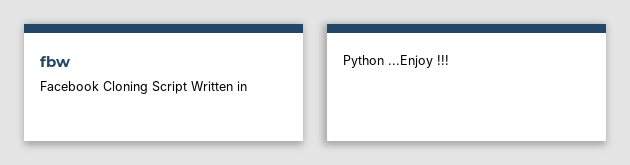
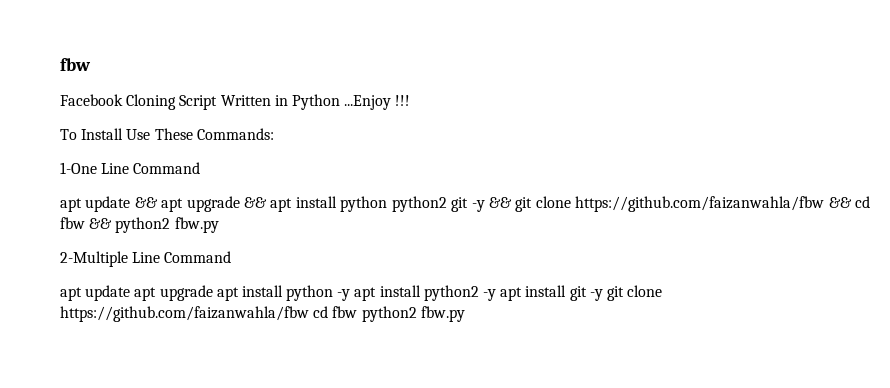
(449, 60) none -> [60,128,274,140] [60,162,201,174] [60,196,871,212] [60,217,219,233] [60,251,232,267] [60,285,663,301] [60,306,465,322] // To Install Use These Commands: // 1-One Line Command // apt update && apt upgrade && apt install python python2 git -y && git clone https://github.com/faizanwahla/fbw && cd fbw && python2 fbw.py // 2-Multiple Line Command // apt update apt upgrade apt install python -y apt install python2 -y apt install git -y git clone https://github.com/faizanwahla/fbw cd fbw python2 fbw.py

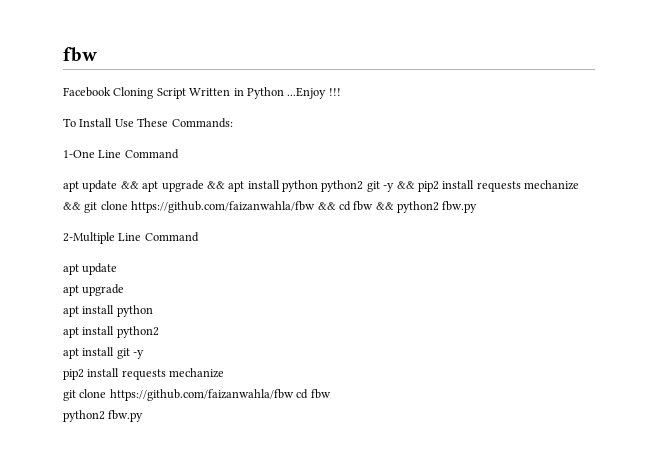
(512, 202) none -> [417,180,579,192] [63,202,81,210] pip2 install requests mechanize &&
[134,285,351,301] apt upgrade apt install python -y -> [63,284,125,296] [63,305,153,317] // apt upgrade // apt install python //
[483,289,497,301] -y -> (159, 332) //
(603, 295) none -> [63,368,225,380] // pip2 install requests mechanize //
(358, 312) none -> (331, 394) //

